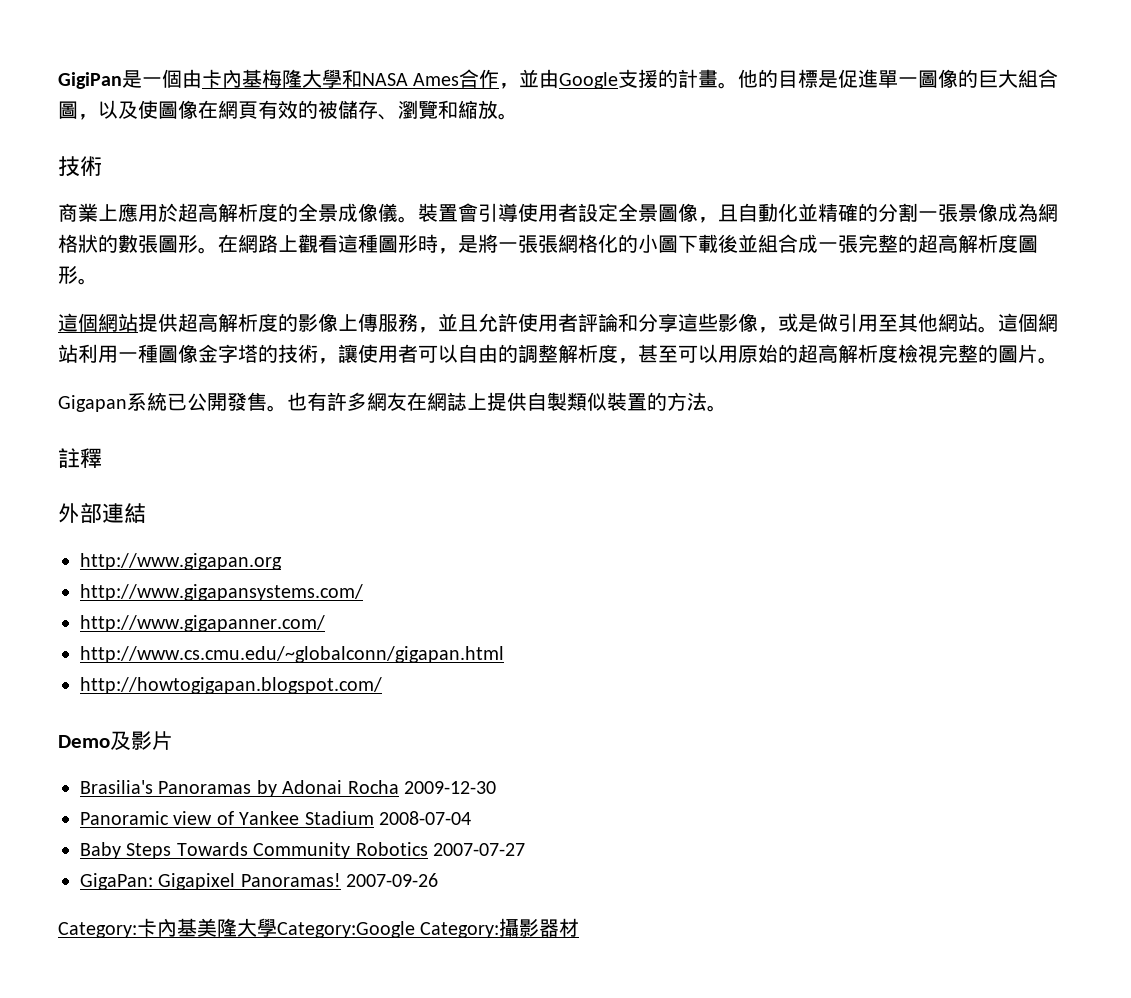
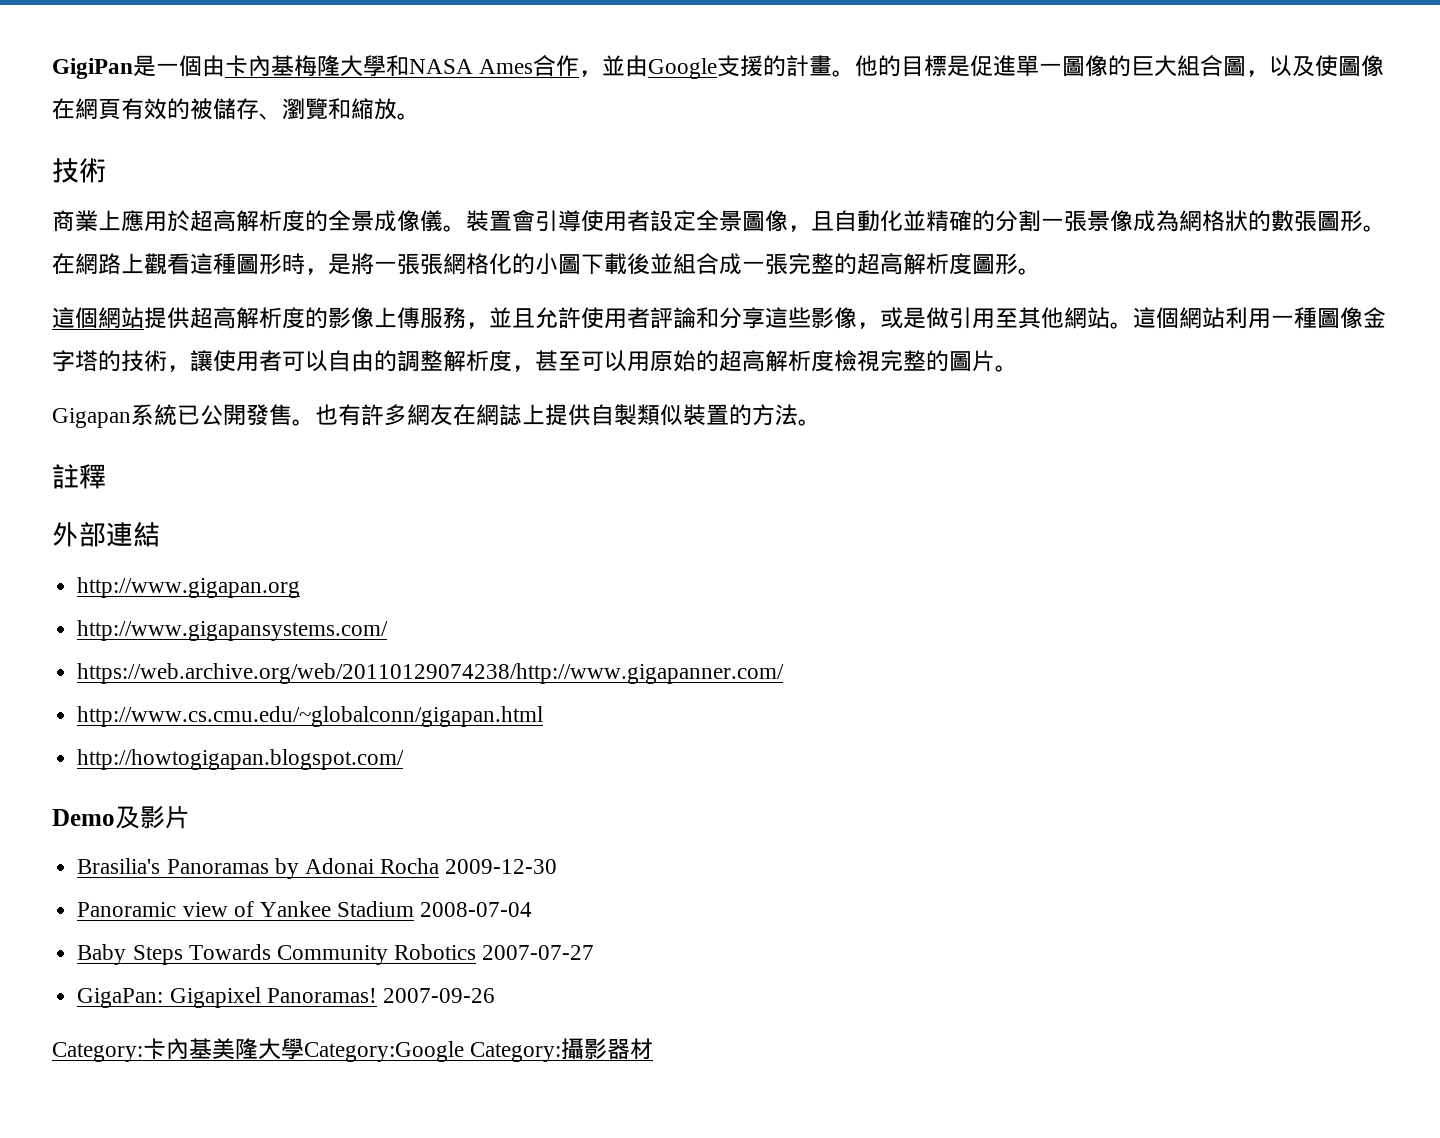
[80,615,325,632] http://www.gigapanner.com/ -> [77,663,785,684] https://web.archive.org/web/20110129074238/http://www.gigapanner.com/

